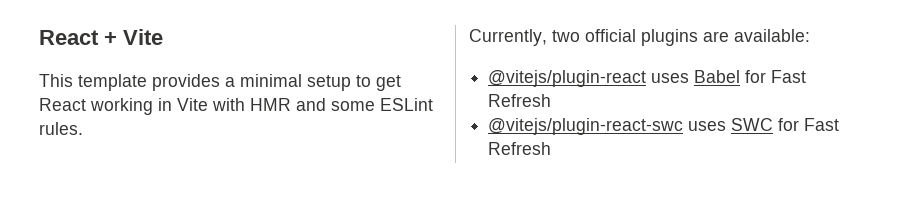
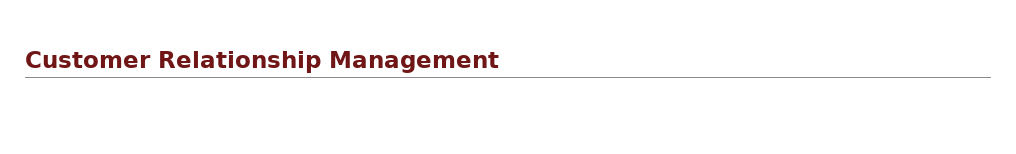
[39,29,163,45] [39,74,401,91] [39,98,433,115] [39,122,83,135] [469,29,810,46] [488,70,807,87] [488,94,552,107] [488,118,840,135] [488,142,552,155] React + Vite // This template provides a minimal setup to get React working in Vite with HMR and some ESLint rules. // Currently, two official plugins are available: // @vitejs/plugin-react uses Babel for Fast Refresh // @vitejs/plugin-react-swc uses SWC for Fast Refresh -> [25,51,499,73] Customer Relationship Management

